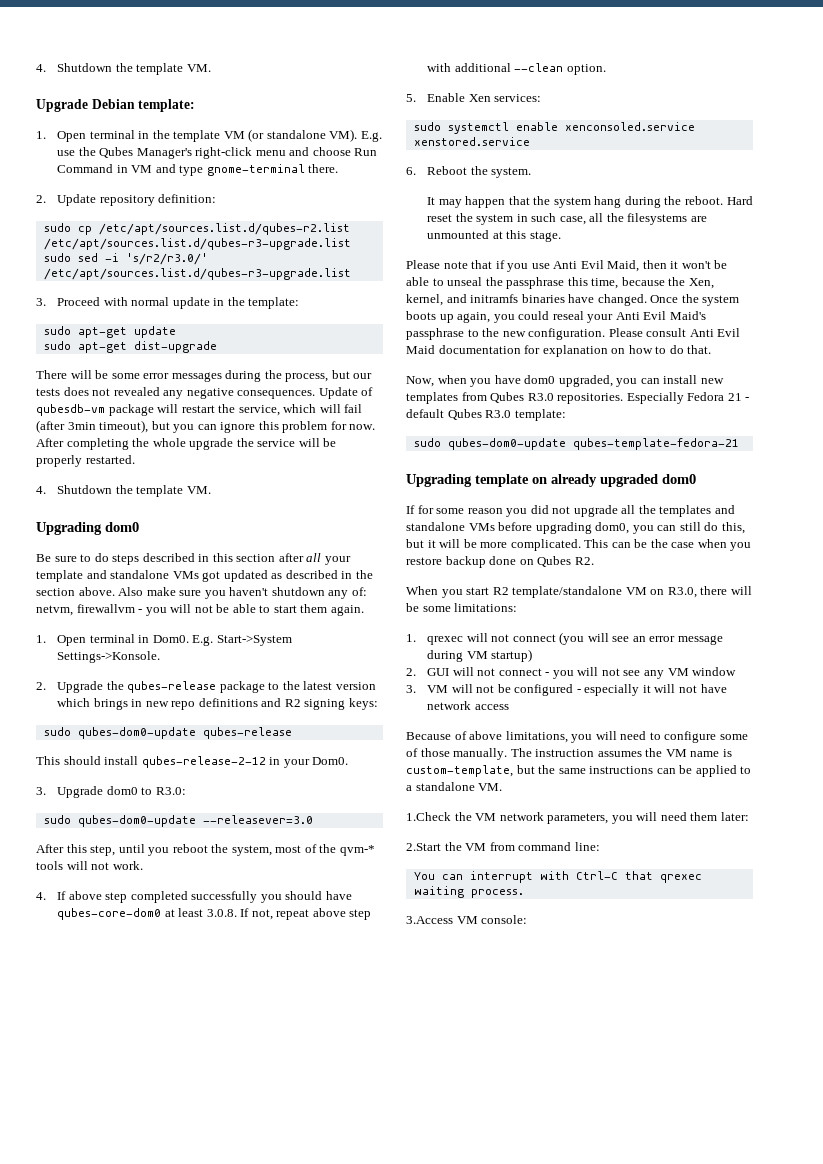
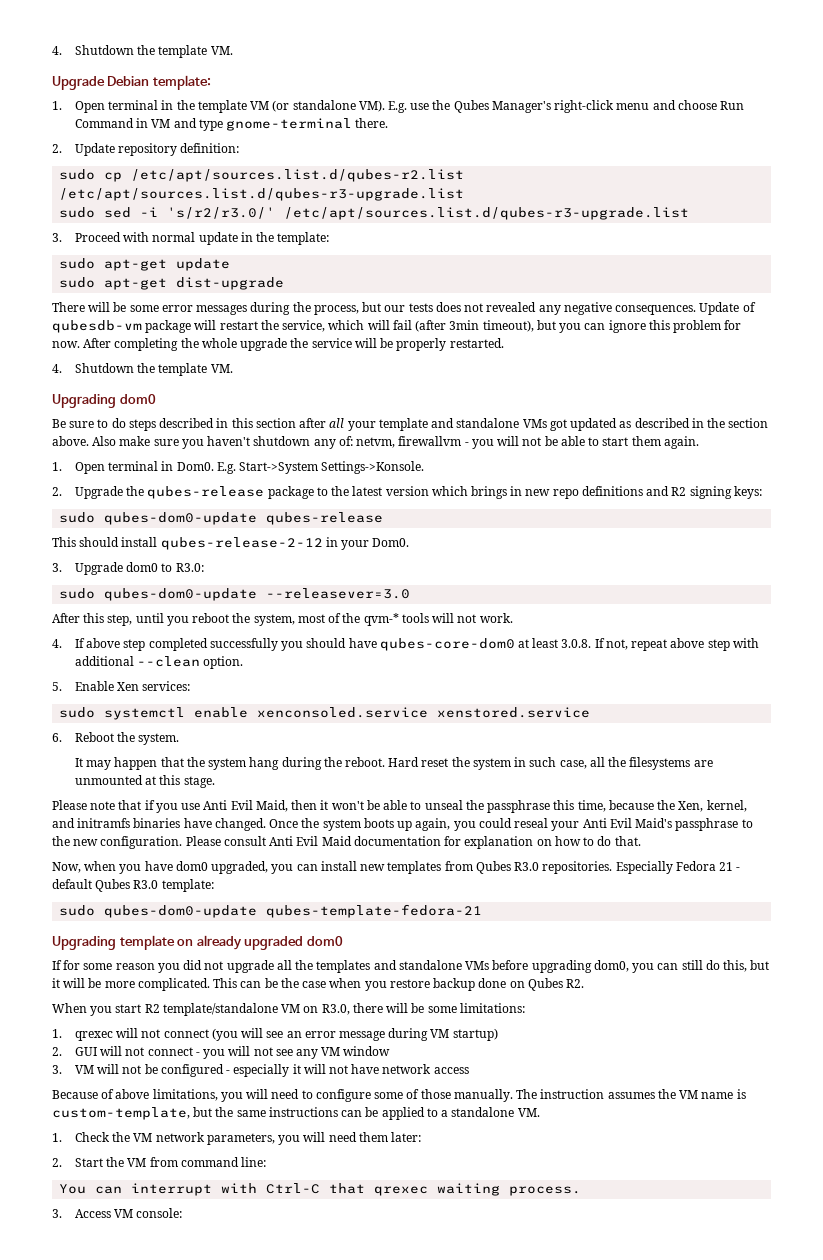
[406,812,451,821] 1.Check -> [52,1132,110,1142] 1. Check
[406,843,441,851] 2.Start -> [52,1158,103,1167] 2. Start
[406,916,453,924] 3.Access -> [52,1209,111,1218] 3. Access

